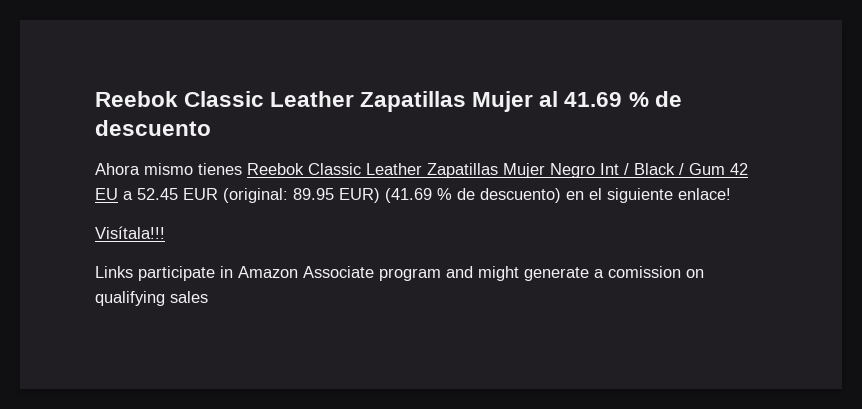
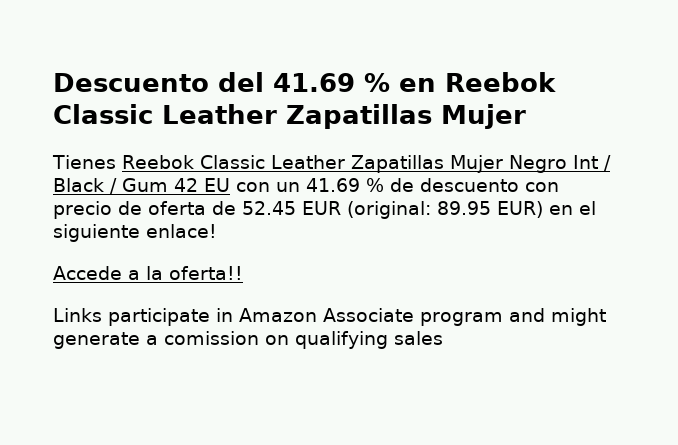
[95,91,682,112] [95,120,211,136] [95,163,242,175] Reebok Classic Leather Zapatillas Mujer al 41.69 % de descuento // Ahora mismo tienes -> [53,72,556,92] [53,104,526,129] [52,155,116,169] Descuento del 41.69 % en Reebok Classic Leather Zapatillas Mujer // Tienes
[123,191,133,200] a -> [236,178,559,192] [53,201,236,219] con un 41.69 % de descuento con precio de oferta de
[385,188,561,203] (41.69 % de descuento) -> (543, 209) none
[95,226,165,239] Visítala!!! -> [53,266,243,280] Accede a la oferta!!

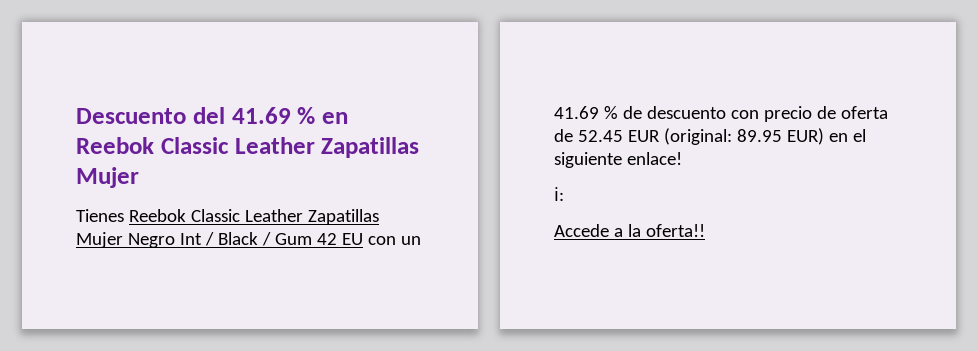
(217, 231) none -> [554,187,564,201] // ℹ:
[53,308,606,326] [53,331,443,349] // Links participate in Amazon Associate program and might generate a comission on qualifying sales -> (705, 230) none

